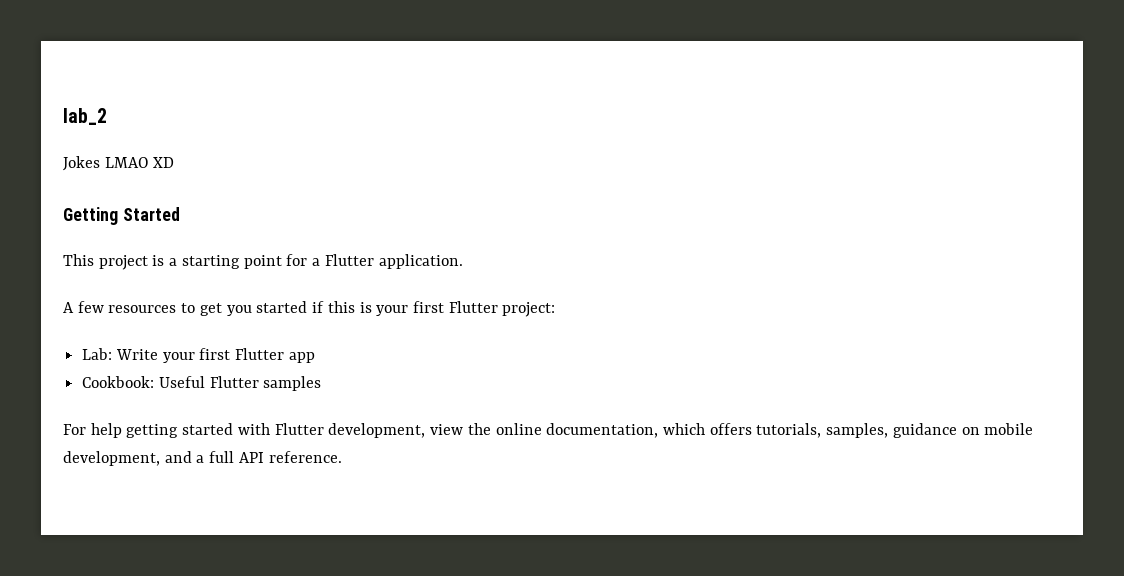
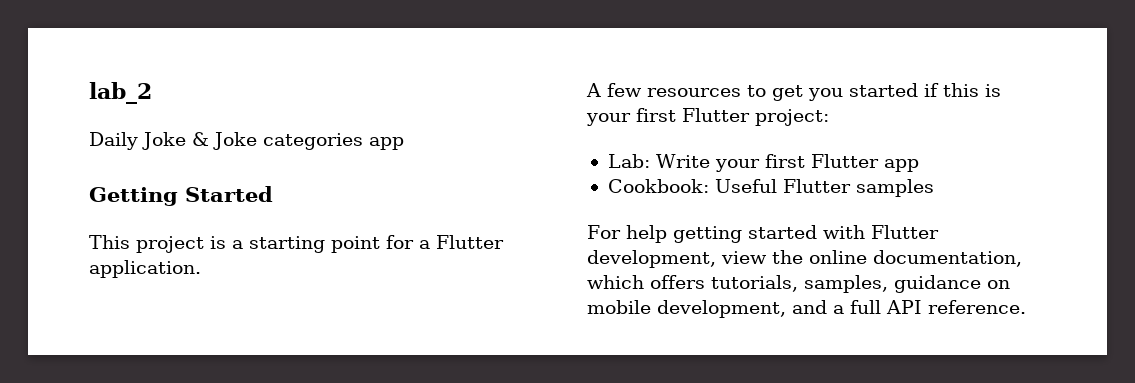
[63,156,175,171] Jokes LMAO XD -> [89,132,404,150] Daily Joke & Joke categories app

